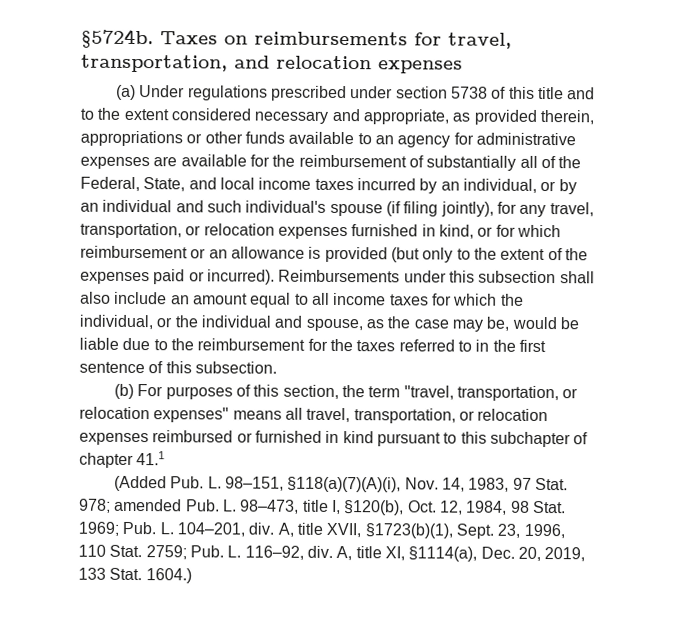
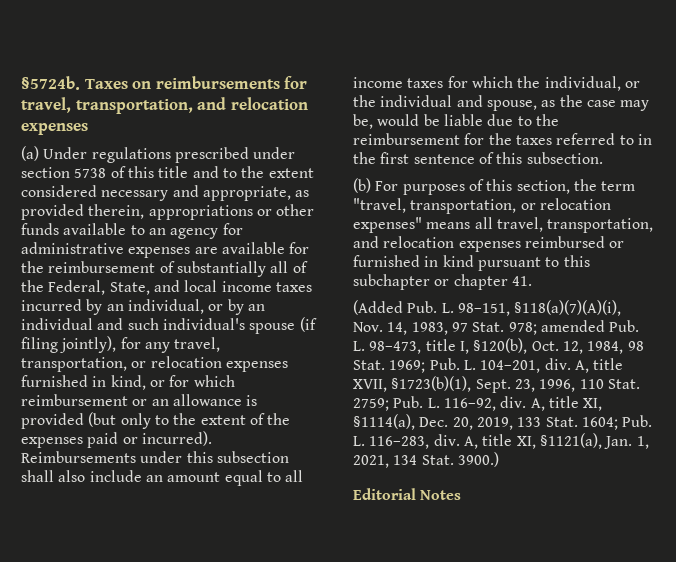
[458,410,475,421] or -> [353,236,379,248] and
[573,432,589,445] [79,451,166,469] of chapter 41.1 -> [434,274,532,290] or chapter 41.
[145,568,192,584] 1604.) -> [581,415,653,430] [353,433,649,449] [353,452,499,468] [353,488,462,500] 1604; Pub. L. 116–283, div. A, title XI, §1121(a), Jan. 1, 2021, 134 Stat. 3900.) // Editorial Notes

